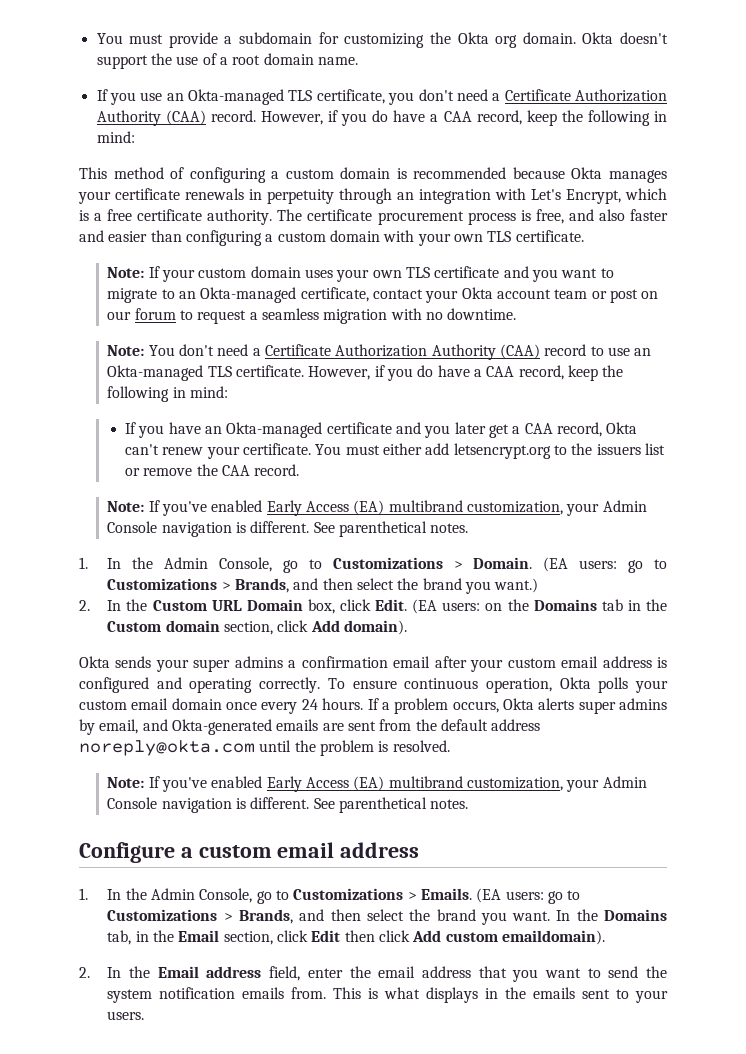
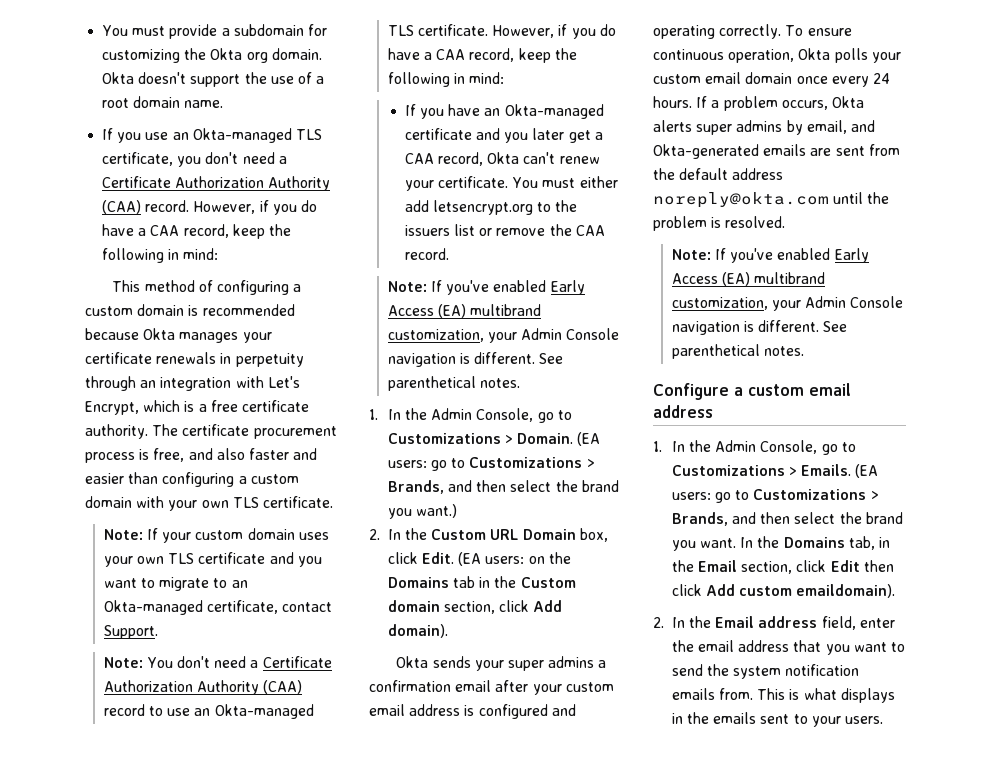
[425,287,659,303] [107,308,517,324] your Okta account team or post on our forum to request a seamless migration with no downtime. -> [103,625,158,639] Support.

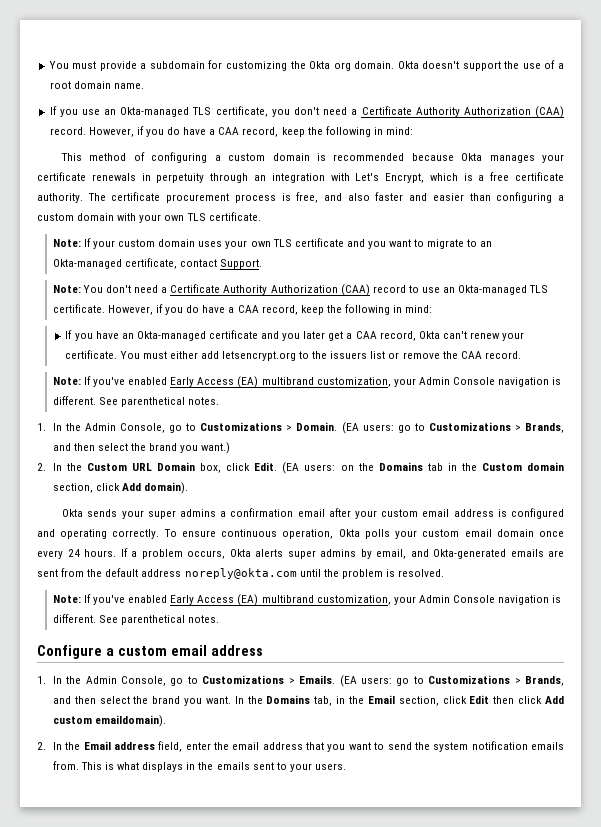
[175,176,331,191] Authorization Authority -> [415,107,531,117] Authority Authorization
[103,680,259,695] Authorization Authority -> [223,285,338,295] Authority Authorization

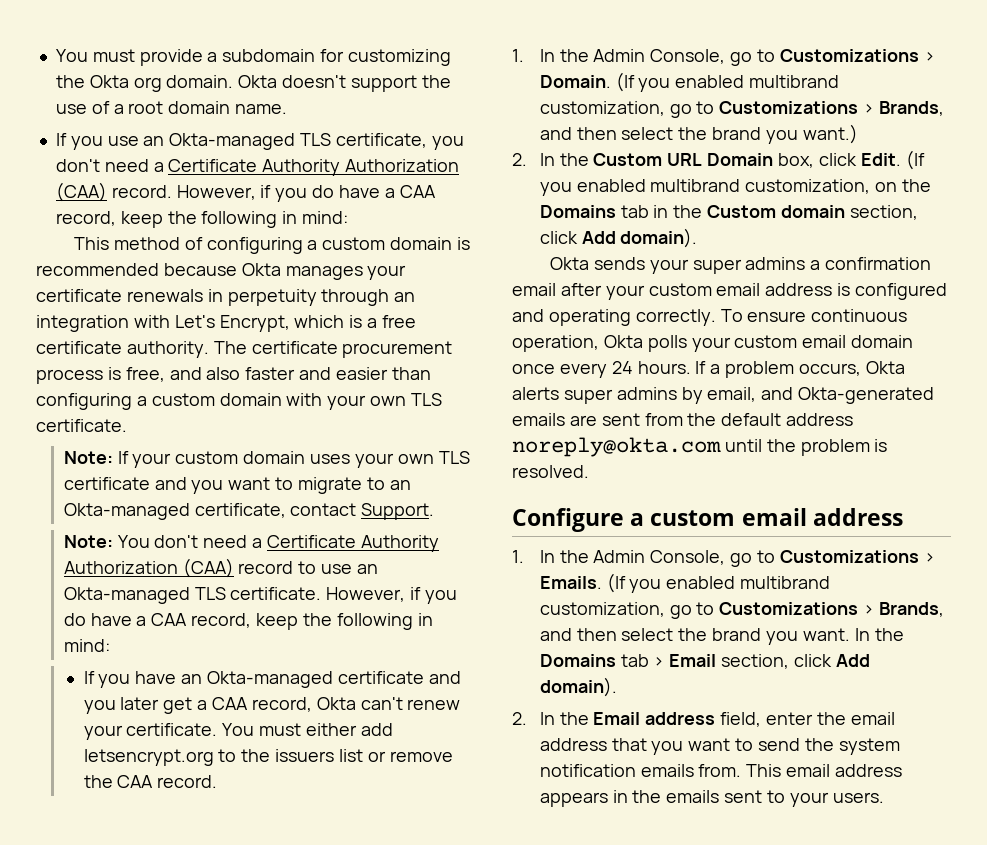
[52,376,562,388] [52,396,220,407] // Note: If you've enabled Early Access (EA) multibrand customization, your Admin Console navigation is different. See parenthetical notes. -> (218, 781) none
[341,422,394,434] (EA users: -> [615,72,840,92] [539,101,665,116] (If you enabled multibrand customization,
[282,462,336,474] (EA users: -> [905,150,925,170] [539,179,871,196] (If you enabled multibrand customization,
[52,594,562,606] [52,614,220,625] // Note: If you've enabled Early Access (EA) multibrand customization, your Admin Console navigation is different. See parenthetical notes. -> (589, 471) none
[339,675,392,687] (EA users: -> [606,573,831,593] [539,602,665,617] (If you enabled multibrand customization,
[314,695,565,706] [52,715,166,727] tab, in the Email section, click Edit then click Add custom emaildomain). -> [620,654,870,669] [539,677,617,697] tab > Email section, click Add domain).
[105,762,184,772] is what displays -> [786,764,903,777] [539,792,608,807] email address appears

